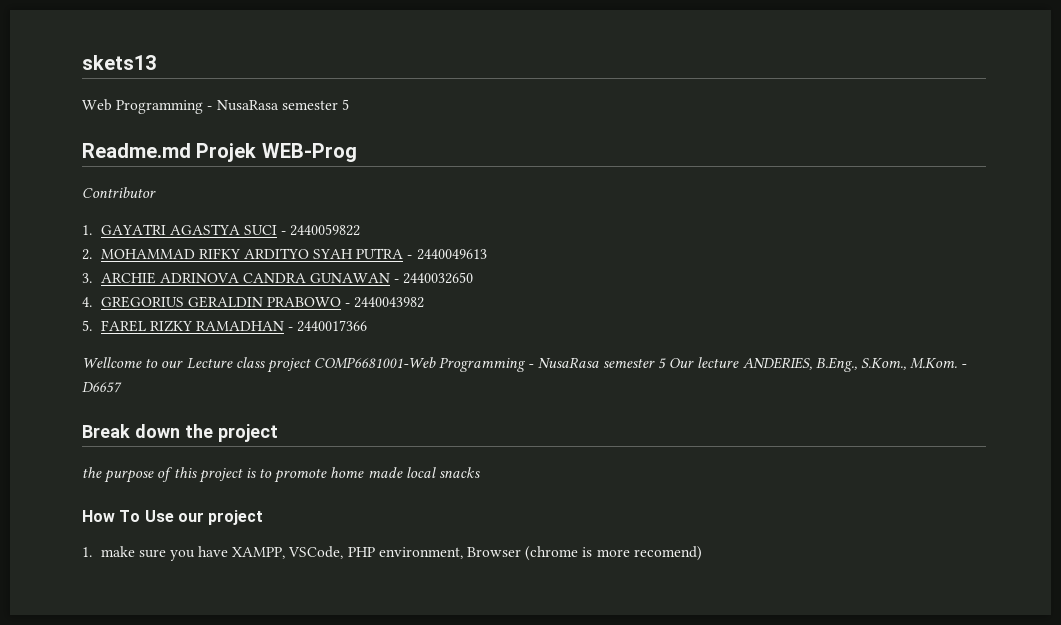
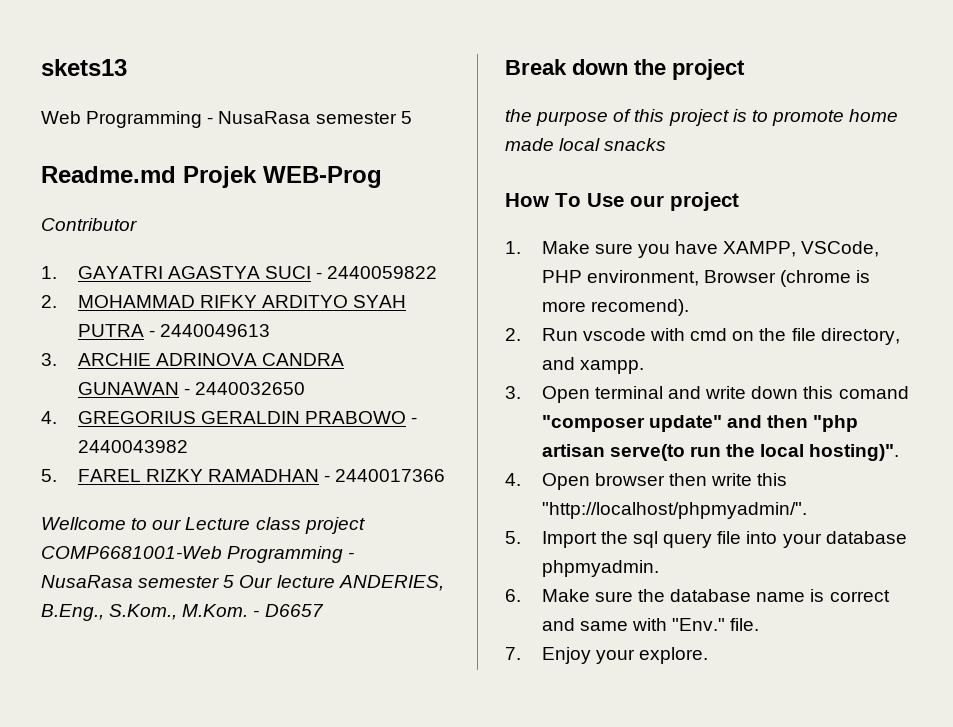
[100,546,135,557] make -> [541,241,590,254] Make
[633,546,702,561] recomend) -> [590,299,689,316] [505,328,900,345] [541,357,644,374] [505,386,909,403] [541,415,859,432] [541,444,900,461] [505,473,788,490] [541,502,807,519] [505,531,907,548] [541,560,659,577] [505,589,890,602] [541,618,760,631] [505,647,708,664] recomend). // 2. Run vscode with cmd on the file directory, and xampp. // 3. Open terminal and write down this comand "composer update" and then "php artisan serve(to run the local hosting)". // 4. Open browser then write this "http://localhost/phpmyadmin/". // 5. Import the sql query file into your database phpmyadmin. // 6. Make sure the database name is correct and same with "Env." file. // 7. Enjoy your explore.

